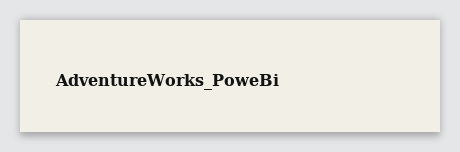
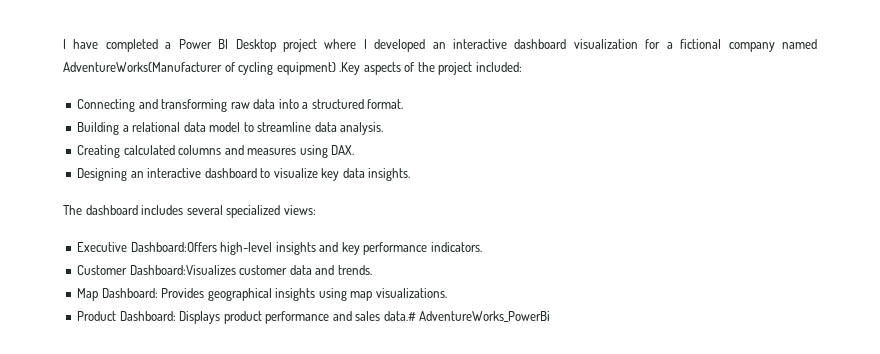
[55,74,279,90] AdventureWorks_PoweBi -> [63,39,818,52] [63,62,522,75] [77,99,404,112] [77,122,384,135] [77,145,355,158] [77,168,411,181] [63,205,316,218] [77,242,482,255] [77,265,372,275] [77,288,447,301] [77,311,551,324] I have completed a Power BI Desktop project where I developed an interactive dashboard visualization for a fictional company named AdventureWorks(Manufacturer of cycling equipment) .Key aspects of the project included: // Connecting and transforming raw data into a structured format. // Building a relational data model to streamline data analysis. // Creating calculated columns and measures using DAX. // Designing an interactive dashboard to visualize key data insights. // The dashboard includes several specialized views: // Executive Dashboard:Offers high-level insights and key performance indicators. // Customer Dashboard:Visualizes customer data and trends. // Map Dashboard: Provides geographical insights using map visualizations. // Product Dashboard: Displays product performance and sales data.# AdventureWorks_PowerBi

